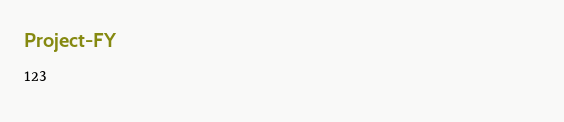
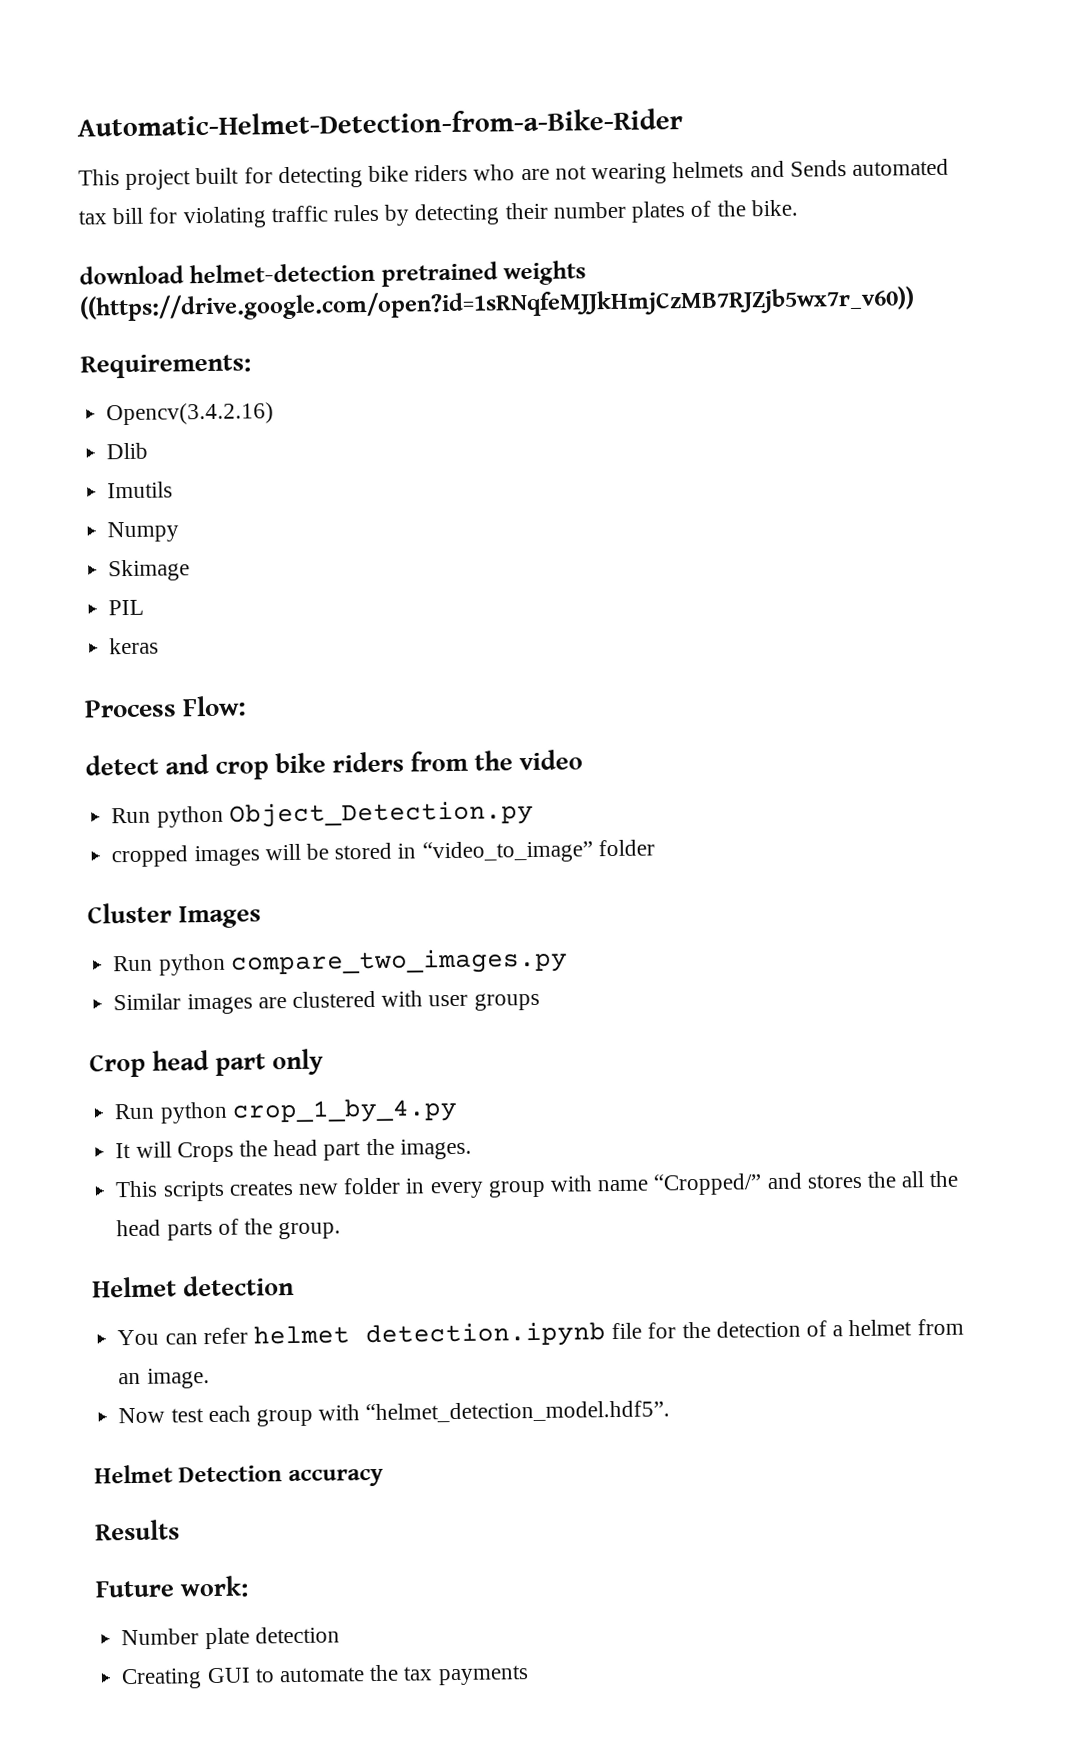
[24,33,117,52] [24,71,47,81] Project-FY // 123 -> [77,108,683,137] [78,158,949,190] [78,199,798,229] [79,260,587,287] [79,286,915,322] [80,353,251,379] [106,402,275,426] [106,442,149,460] [107,481,174,499] [107,521,180,543] [108,559,191,582] [108,599,145,616] [109,637,160,655] [84,695,248,718] [85,749,583,780] [111,799,534,828] [111,839,655,868] [87,902,261,929] [113,947,568,976] [113,990,540,1015] [89,1048,324,1078] [114,1097,458,1124] [115,1138,472,1163] [115,1170,959,1202] [116,1218,342,1241] [92,1274,295,1298] [117,1318,964,1349] [118,1368,210,1389] [118,1400,671,1427] [94,1464,384,1488] [95,1519,180,1541] [95,1575,248,1598] [121,1626,340,1650] [121,1664,529,1690] Automatic-Helmet-Detection-from-a-Bike-Rider // This project built for detecting bike riders who are not wearing helmets and Sends automated tax bill for violating traffic rules by detecting their number plates of the bike. // download helmet-detection pretrained weights ((https://drive.google.com/open?id=1sRNqfeMJJkHmjCzMB7RJZjb5wx7r_v60)) // Requirements: // Opencv(3.4.2.16) // Dlib // Imutils // Numpy // Skimage // PIL // keras // Process Flow: // detect and crop bike riders from the video // Run python Object_Detection.py // cropped images will be stored in “video_to_image” folder // Cluster Images // Run python compare_two_images.py // Similar images are clustered with user groups // Crop head part only // Run python crop_1_by_4.py // It will Crops the head part the images. // This scripts creates new folder in every group with name “Cropped/” and stores the all the head parts of the group. // Helmet detection // You can refer helmet detection.ipynb file for the detection of a helmet from an image. // Now test each group with “helmet_detection_model.hdf5”. // Helmet Detection accuracy // Results // Future work: // Number plate detection // Creating GUI to automate the tax payments

